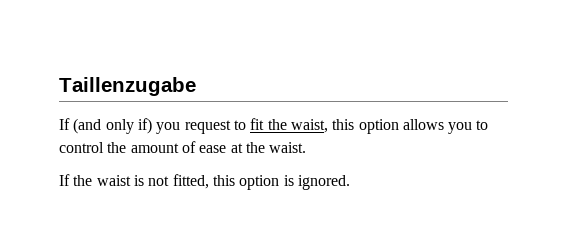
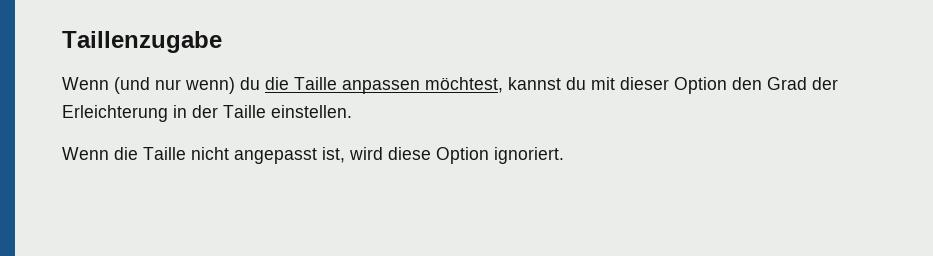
[59,118,489,134] [59,141,307,153] [59,174,350,190] If (and only if) you request to fit the waist, this option allows you to control the amount of ease at the waist. // If the waist is not fitted, this option is ignored. -> [62,77,838,94] [62,105,352,122] [62,147,564,164] Wenn (und nur wenn) du die Taille anpassen möchtest, kannst du mit dieser Option den Grad der Erleichterung in der Taille einstellen. // Wenn die Taille nicht angepasst ist, wird diese Option ignoriert.

